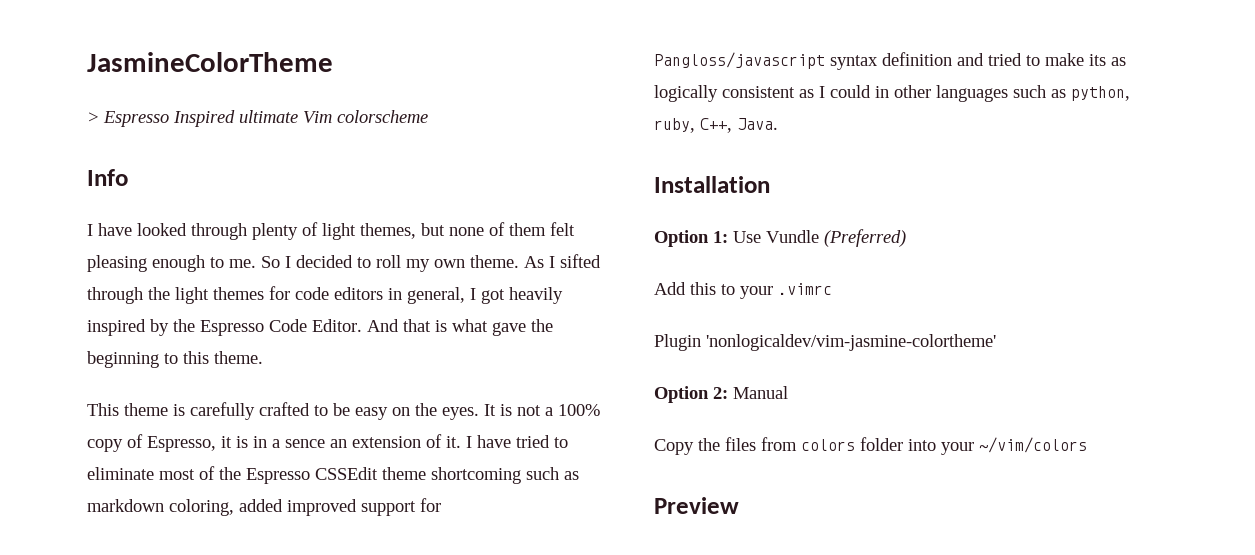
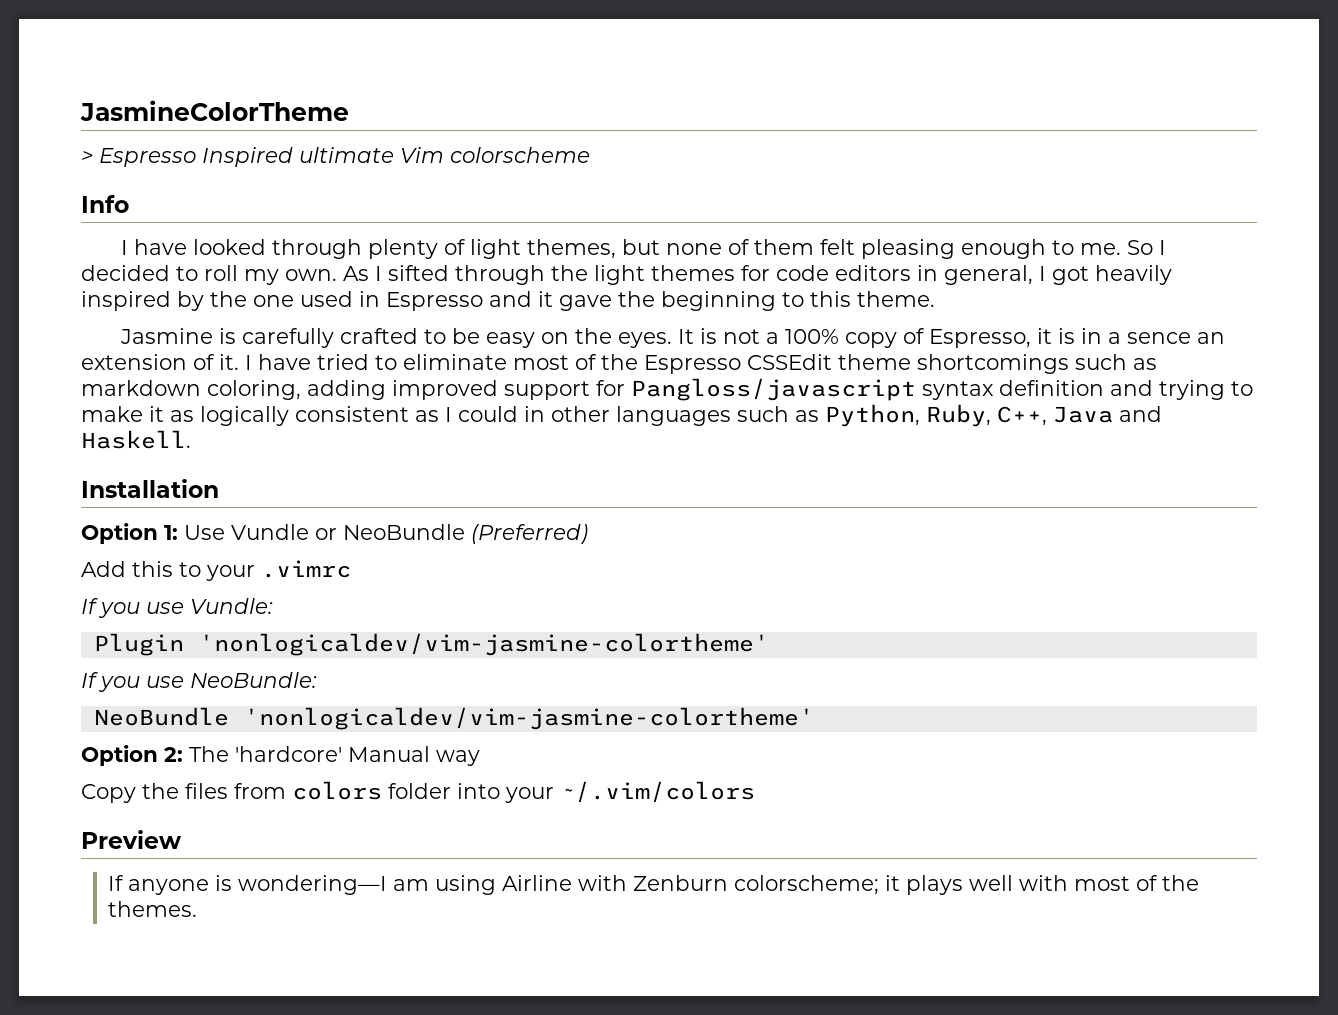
[434,255,519,268] own theme. -> [285,269,337,281] own.
[200,319,488,336] Espresso Code Editor. And that is what -> [253,291,553,311] one used in Espresso and it
[87,403,168,416] This theme -> [120,328,214,344] Jasmine
[431,467,521,484] shortcoming -> [917,354,1069,374] shortcomings
[239,499,283,512] added -> [307,380,386,400] adding
[988,53,1022,66] tried -> [1159,380,1225,400] trying
[1089,54,1106,66] its -> [149,406,164,422] it
[1071,86,1130,101] [654,118,778,133] python, ruby, C++, Java. -> [825,404,1162,427] [81,430,191,449] Python, Ruby, C++, Java and Haskell.
(819, 236) none -> [315,524,465,540] or NeoBundle
[654,334,701,351] Plugin -> [81,598,273,618] [93,633,769,656] [81,672,317,692] [93,707,229,726] If you use Vundle: // Plugin 'nonlogicaldev/vim-jasmine-colortheme' // If you use NeoBundle: // NeoBundle
(728, 393) none -> [189,746,342,762] The 'hardcore'
(788, 392) none -> [436,750,480,766] way
[979,437,1087,453] ~/vim/colors -> [560,781,755,803] ~/.vim/colors
(739, 505) none -> [108,875,1200,895] [108,901,198,917] // If anyone is wondering—I am using Airline with Zenburn colorscheme; it plays well with most of the themes.

